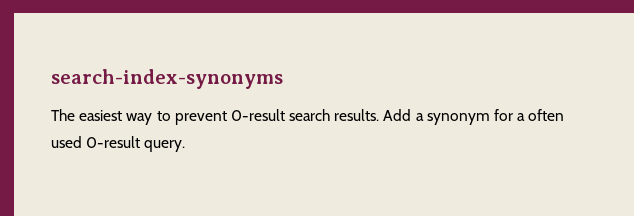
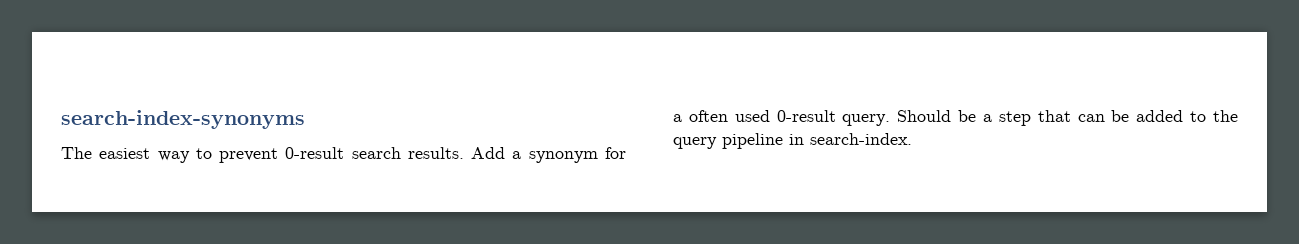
(186, 146) none -> [897,110,1238,126] [673,133,912,149] Should be a step that can be added to the query pipeline in search-index.

